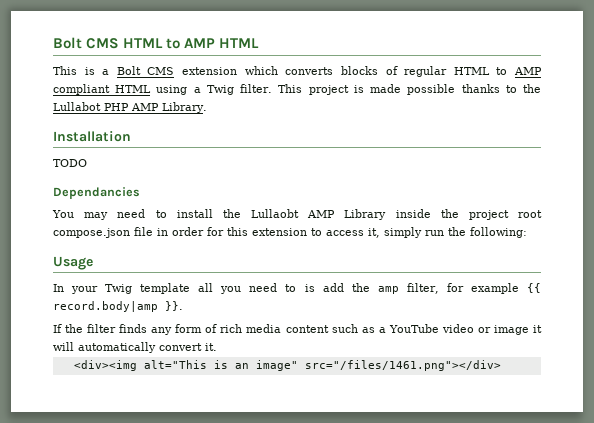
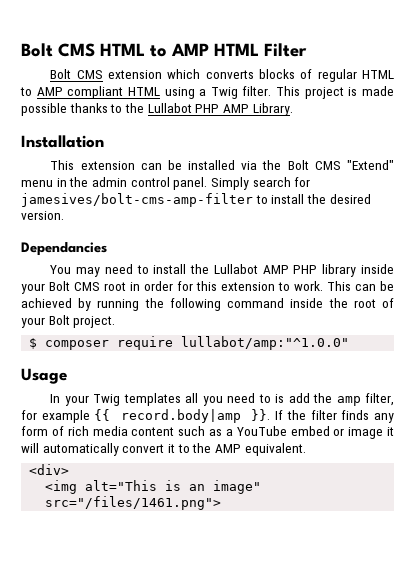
[53,66,110,75] // This is a -> [264,43,307,57] Filter //
[53,159,87,167] TODO -> [50,160,394,170] [21,177,311,190] [21,193,371,207] [21,211,64,220] This extension can be installed via the Bolt CMS "Extend" menu in the admin control panel. Simply search for jamesives/bolt-cms-amp-filter to install the desired version.
[251,209,542,220] [53,227,153,238] Lullaobt AMP Library inside the project root compose.json file -> [213,264,394,277] [21,281,126,294] Lullabot AMP PHP library inside your Bolt CMS root
[326,227,527,238] access it, simply run the following: -> [294,281,394,291] [21,298,395,311] [21,315,116,328] [29,336,350,350] work. This can be achieved by running the following command inside the root of your Bolt project. // $ composer require lullabot/amp:"^1.0.0"
[140,283,191,294] template -> [123,393,181,406] templates
(183, 306) // -> (271, 415) none
[441,324,474,333] video -> [290,426,330,436] embed
[205,343,217,351] [73,360,137,371] it. // <div><img -> [167,443,306,456] [29,464,70,475] [45,480,78,494] it to the AMP equivalent. // <div> // <img
[304,360,501,371] src="/files/1461.png"></div> -> [45,496,222,510] src="/files/1461.png">

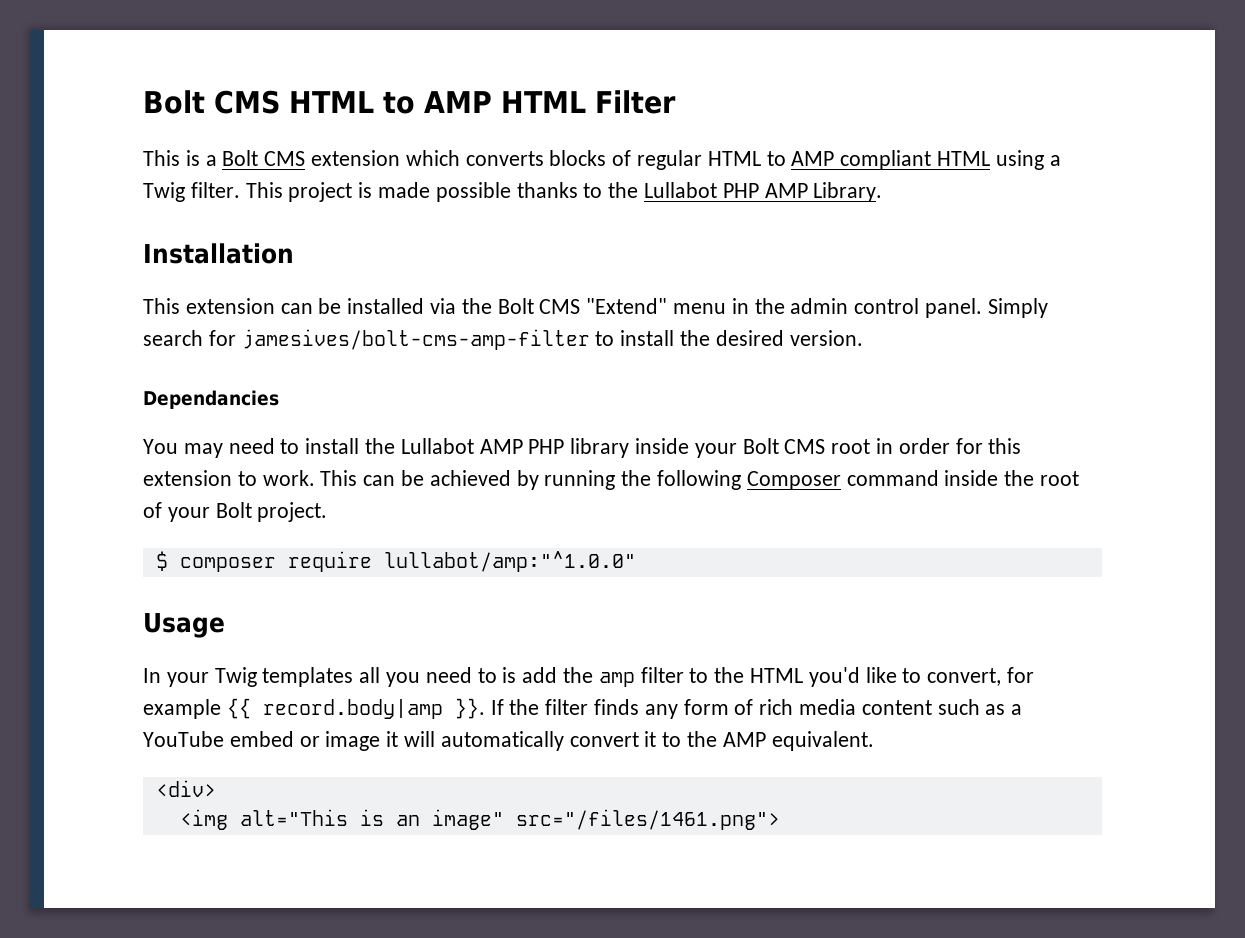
(307, 50) none -> [143,150,217,166] This is a
(221, 304) none -> [746,471,841,490] Composer
[365,393,394,406] filter, -> [640,667,1002,687] filter to the HTML you'd like to convert,

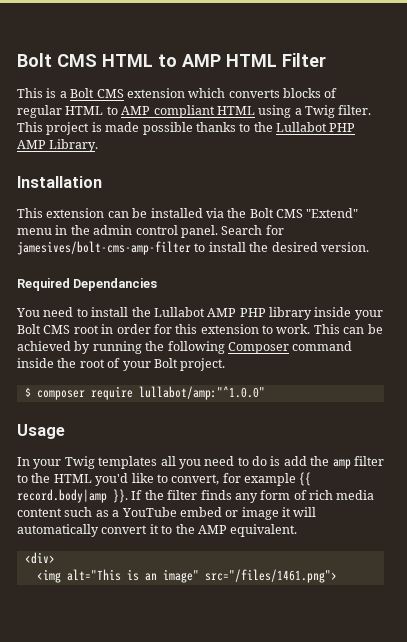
[987,298,1048,318] [143,330,203,346] Simply search -> [221,225,263,235] Search
(863, 338) none -> [17,278,70,291] Required
[183,443,223,458] may -> (40, 312) none
(497, 675) none -> [252,456,267,466] do

